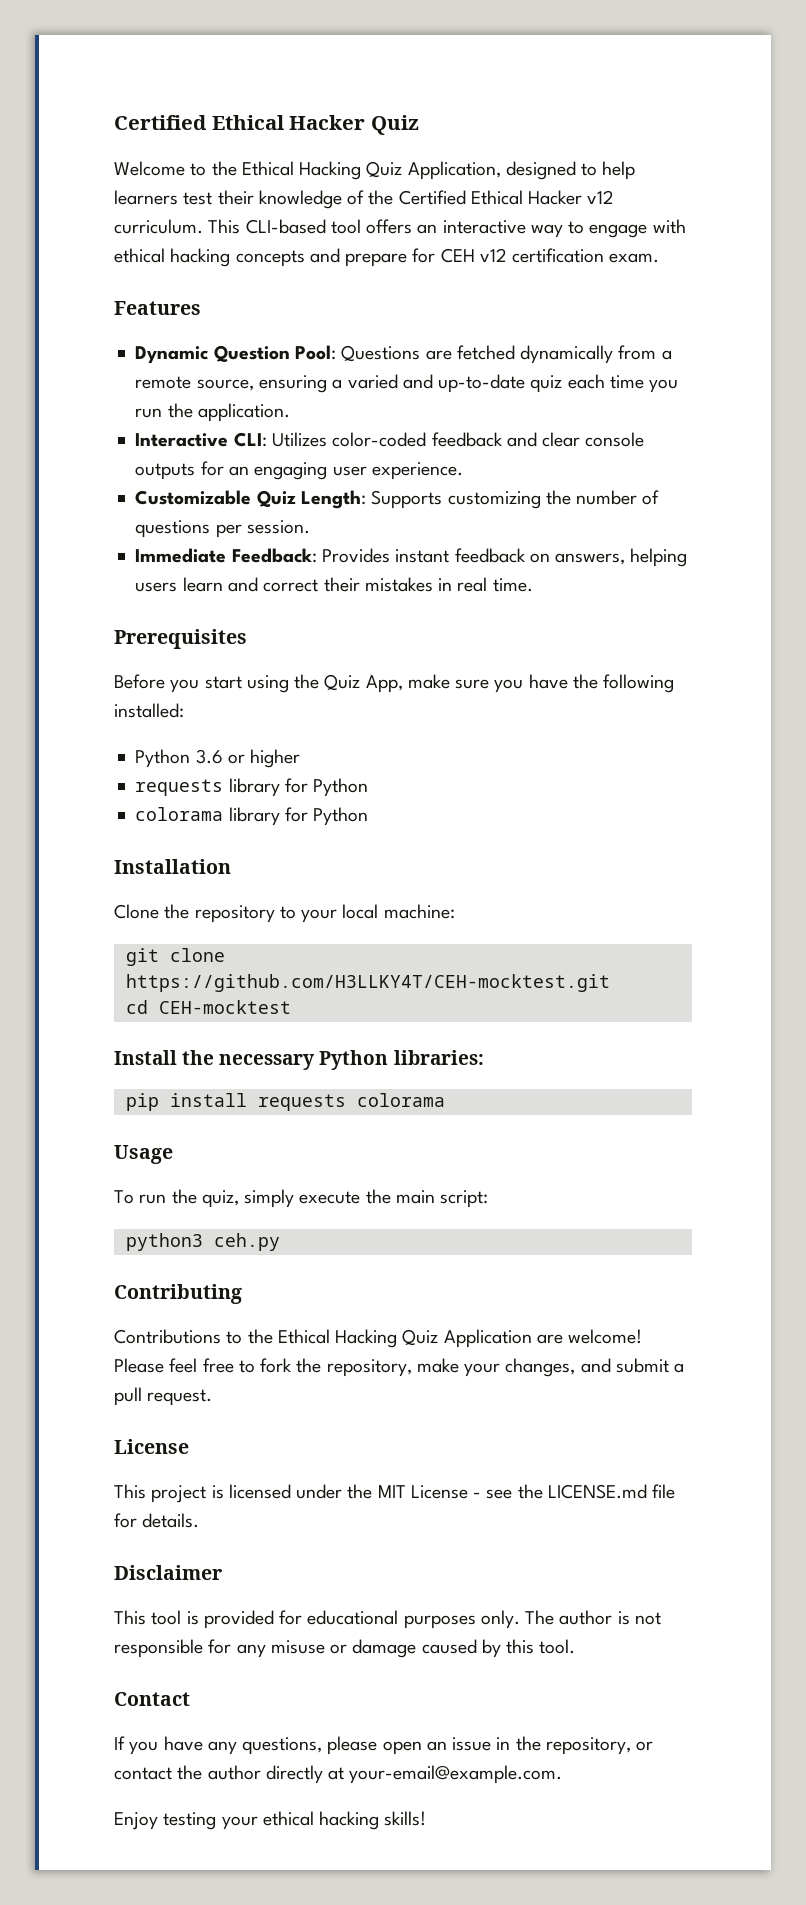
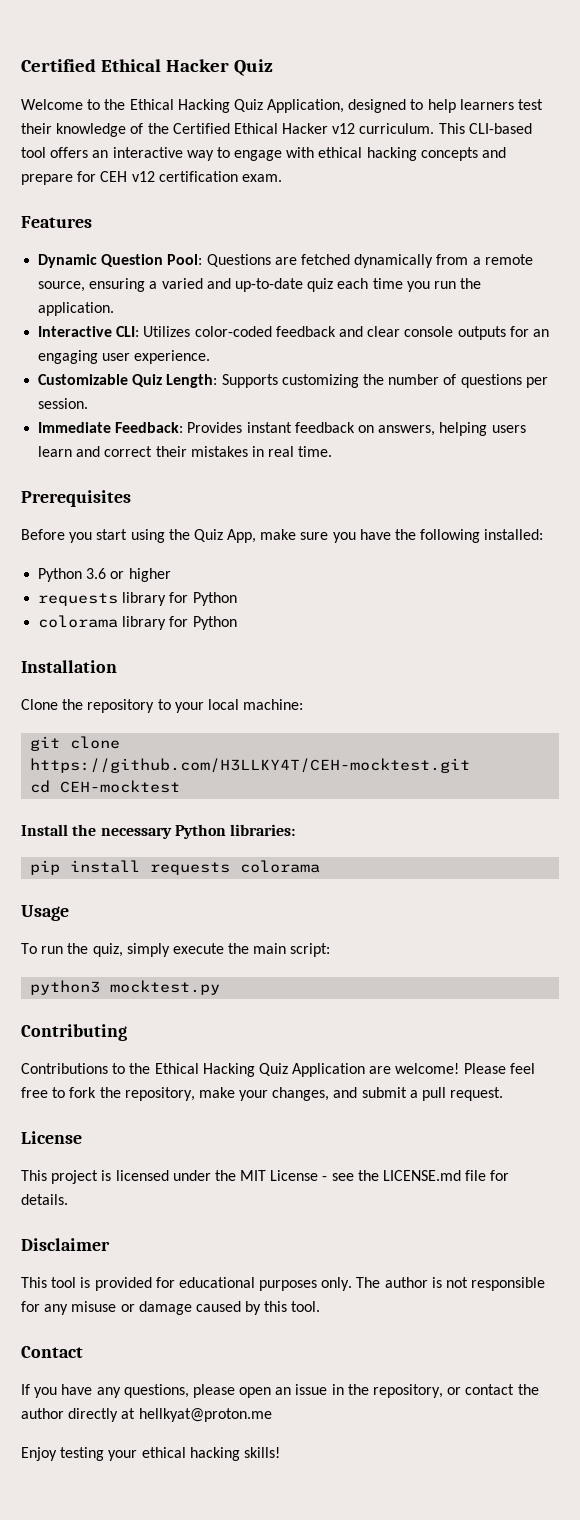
[213,1233,280,1251] ceh.py -> [110,980,221,995] mocktest.py
[349,1765,563,1784] your-email@example.com. -> [138,1408,272,1422] hellkyat@proton.me

